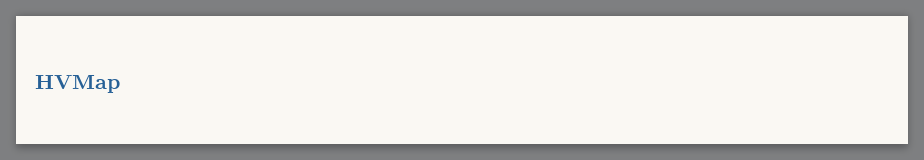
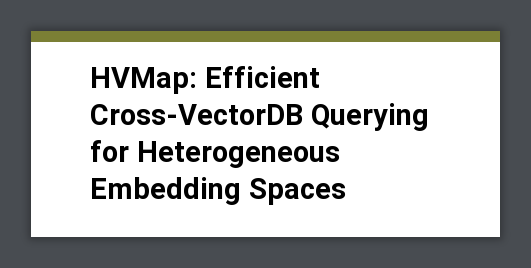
[35,75,120,93] HVMap -> [90,66,320,94] [90,103,429,131] [90,140,340,168] [90,177,346,205] HVMap: Efficient Cross-VectorDB Querying for Heterogeneous Embedding Spaces

